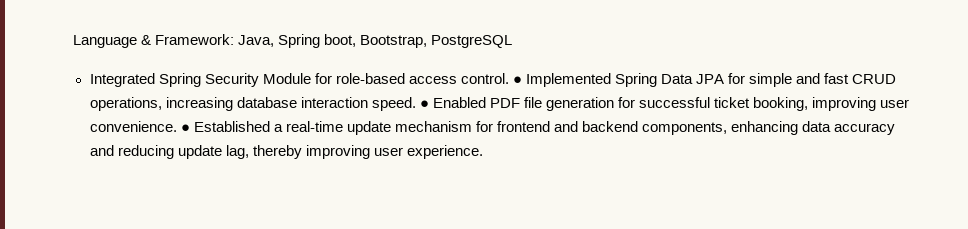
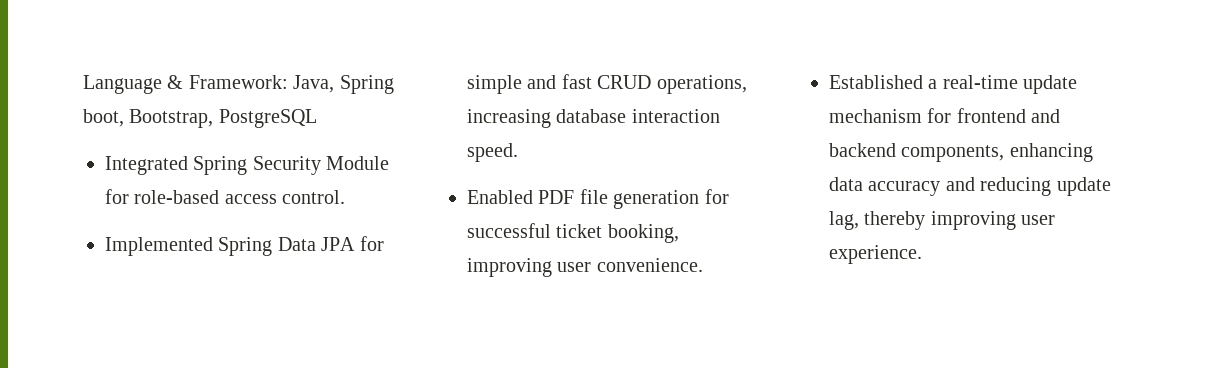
[512,76,522,84] ● -> (346, 197) //
[419,100,429,108] ● -> (518, 152) //
[180,124,190,132] ● -> (703, 265) //

